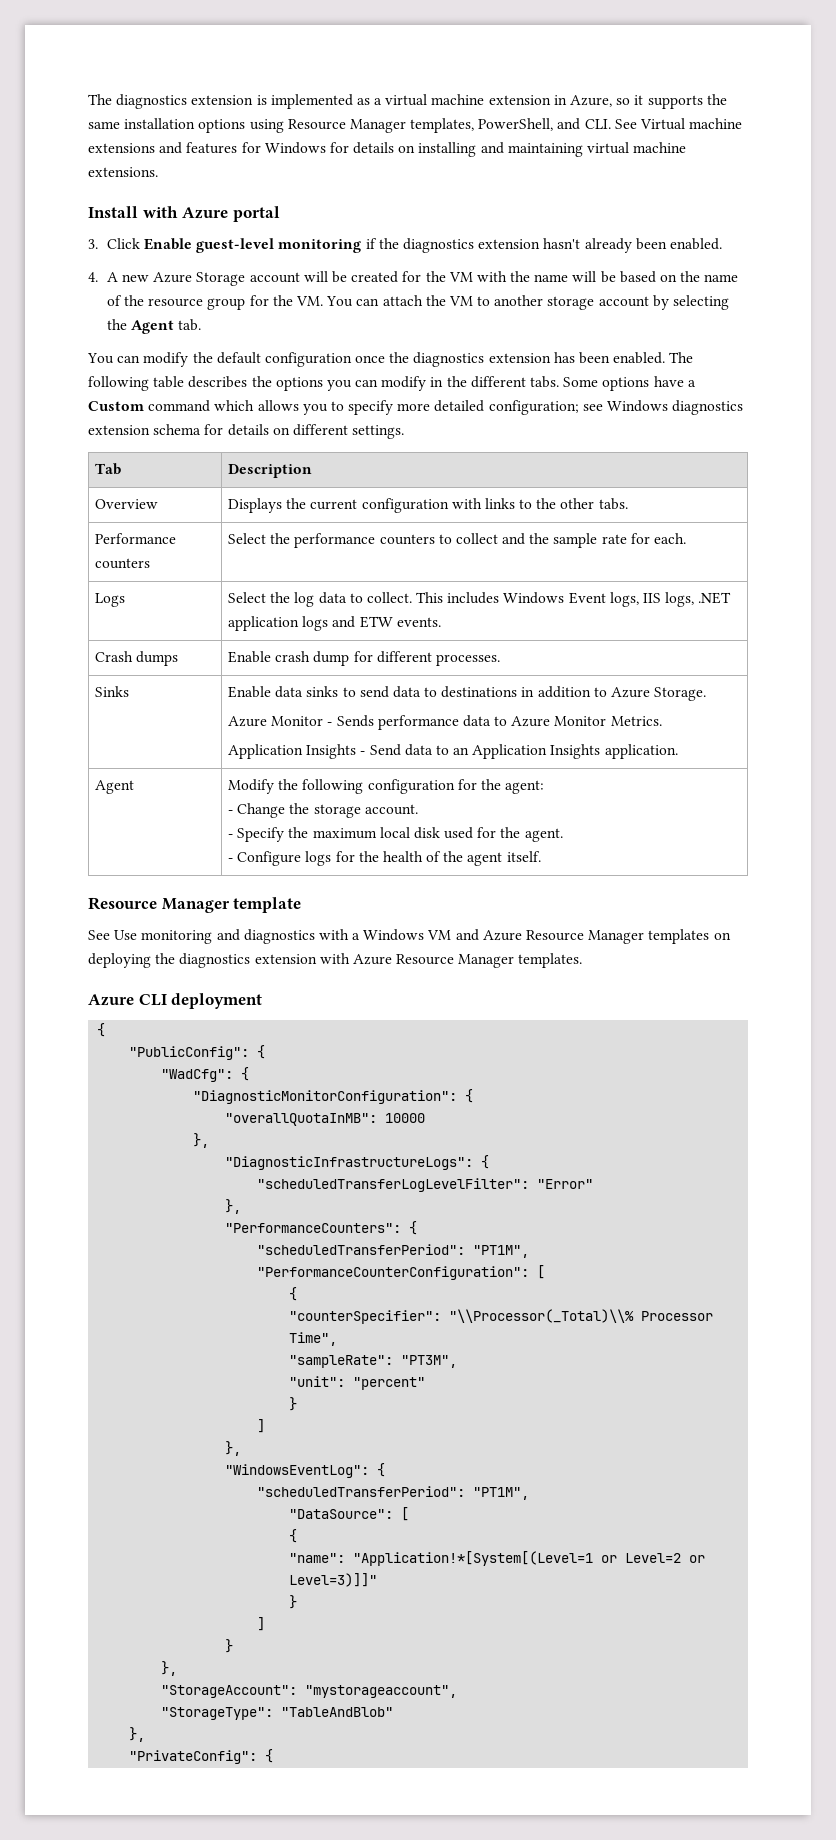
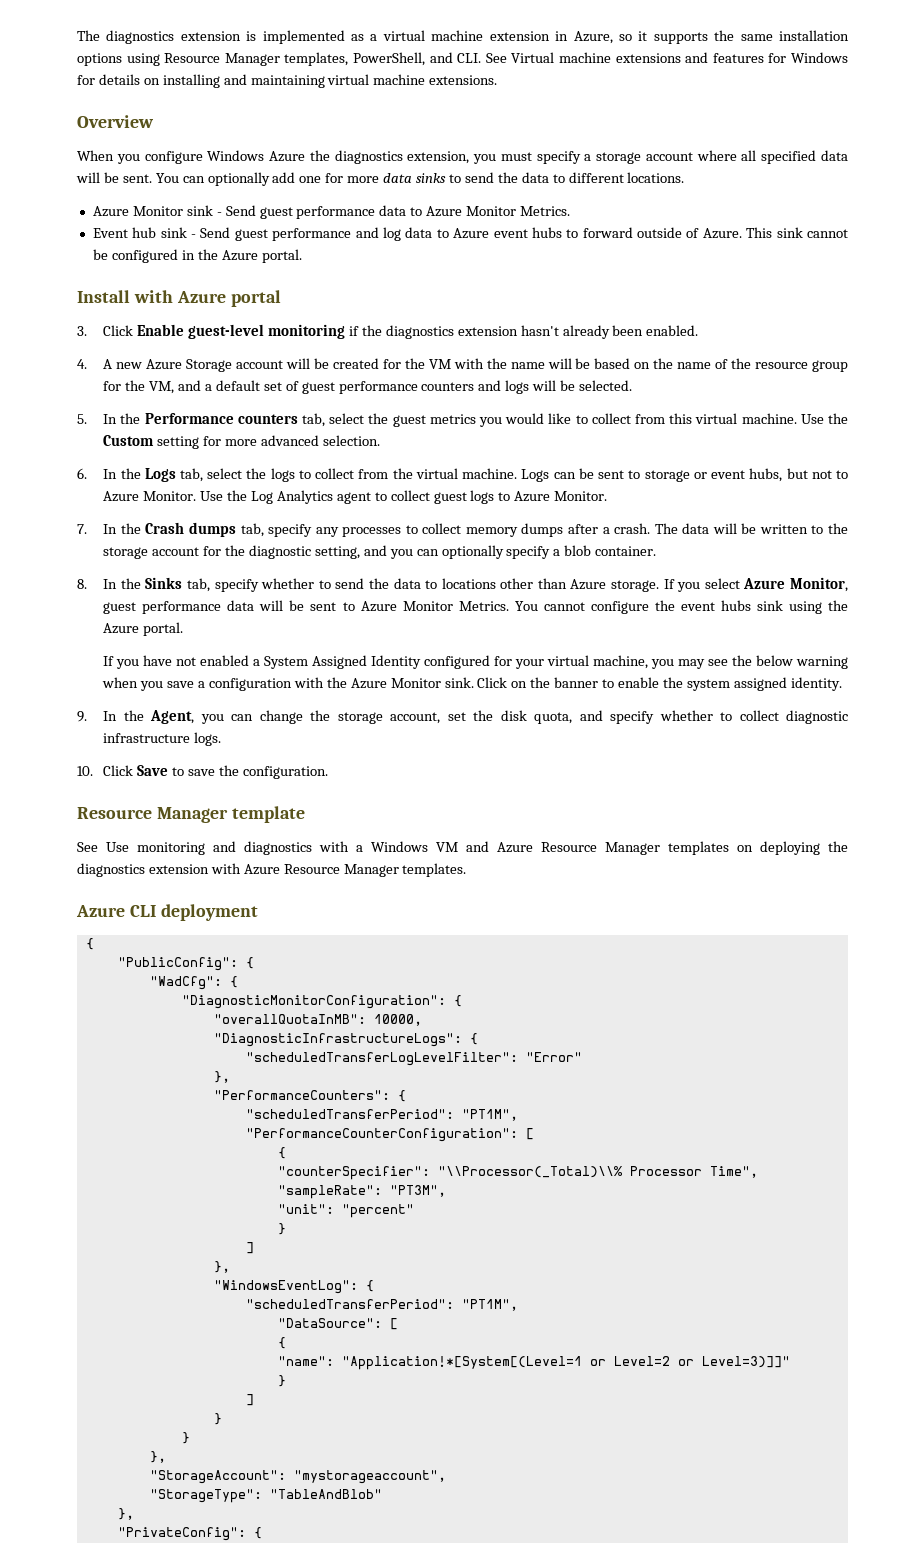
(158, 172) none -> [77,115,154,128] [77,150,848,164] [76,172,685,186] [92,205,571,219] [92,227,848,241] [92,249,302,263] // Overview // When you configure Windows Azure the diagnostics extension, you must specify a storage account where all specified data will be sent. You can optionally add one for more data sinks to send the data to different locations. // Azure Monitor sink - Send guest performance data to Azure Monitor Metrics. // Event hub sink - Send guest performance and log data to Azure event hubs to forward outside of Azure. This sink cannot be configured in the Azure portal.
[295,295,730,310] [106,319,202,334] [87,352,694,367] [88,376,696,391] [88,400,744,415] [88,424,405,439] [94,463,121,475] [227,464,312,478] [94,499,158,509] [227,498,628,513] [94,533,176,544] [94,558,150,569] [227,533,687,548] [94,593,125,607] [227,592,732,607] [227,616,441,631] [94,651,179,666] [227,651,500,666] [94,686,129,697] [227,686,707,701] [227,715,662,730] [227,744,678,759] [94,780,134,794] [227,779,545,794] [227,803,418,818] [227,827,563,842] [227,851,541,866] VM. You can attach the VM to another storage account by selecting the Agent tab. // You can modify the default configuration once the diagnostics extension has been enabled. The following table describes the options you can modify in the different tabs. Some options have a Custom command which allows you to specify more detailed configuration; see Windows diagnostics extension schema for details on different settings. // Tab | Description // Overview | Displays the current configuration with links to the other tabs. // Performance counters | Select the performance counters to collect and the sample rate for each. // Logs | Select the log data to collect. This includes Windows Event logs, IIS logs, .NET application logs and ETW events. // Crash dumps | Enable crash dump for different processes. // Sinks | Enable data sinks to send data to destinations in addition to Azure Storage. // Azure Monitor - Sends performance data to Azure Monitor Metrics. // Application Insights - Send data to an Application Insights application. // Agent | Modify the following configuration for the agent: // - Change the storage account. // - Specify the maximum local disk used for the agent. // - Configure logs for the health of the agent itself. -> [149,380,633,394] [77,413,849,427] [103,435,380,449] [77,468,849,482] [103,490,608,504] [77,522,848,537] [103,545,657,559] [77,577,848,592] [103,600,848,614] [103,622,184,636] [103,655,849,669] [102,677,842,691] [77,710,848,724] [103,732,222,746] [77,765,328,779] VM, and a default set of guest performance counters and logs will be selected. // 5. In the Performance counters tab, select the guest metrics you would like to collect from this virtual machine. Use the Custom setting for more advanced selection. // 6. In the Logs tab, select the logs to collect from the virtual machine. Logs can be sent to storage or event hubs, but not to Azure Monitor. Use the Log Analytics agent to collect guest logs to Azure Monitor. // 7. In the Crash dumps tab, specify any processes to collect memory dumps after a crash. The data will be written to the storage account for the diagnostic setting, and you can optionally specify a blob container. // 8. In the Sinks tab, specify whether to send the data to locations other than Azure storage. If you select Azure Monitor, guest performance data will be sent to Azure Monitor Metrics. You cannot configure the event hubs sink using the Azure portal. // If you have not enabled a System Assigned Identity configured for your virtual machine, you may see the below warning when you save a configuration with the Azure Monitor sink. Click on the banner to enable the system assigned identity. // 9. In the Agent, you can change the storage account, set the disk quota, and specify whether to collect diagnostic infrastructure logs. // 10. Click Save to save the configuration.
[385,1113,426,1123] [193,1133,210,1148] 10000 // }, -> [373,1014,422,1026] 10000,
(234, 1646) none -> [181,1432,190,1444] // }

